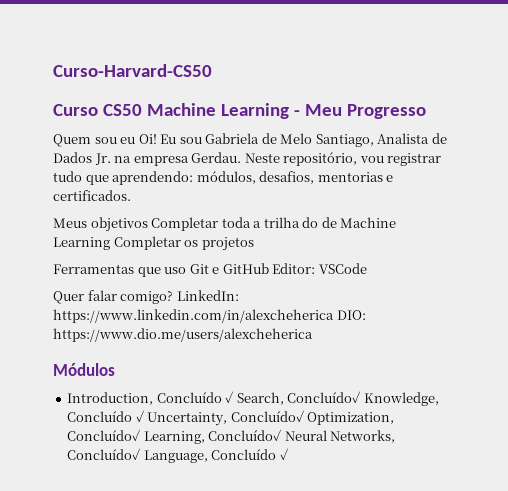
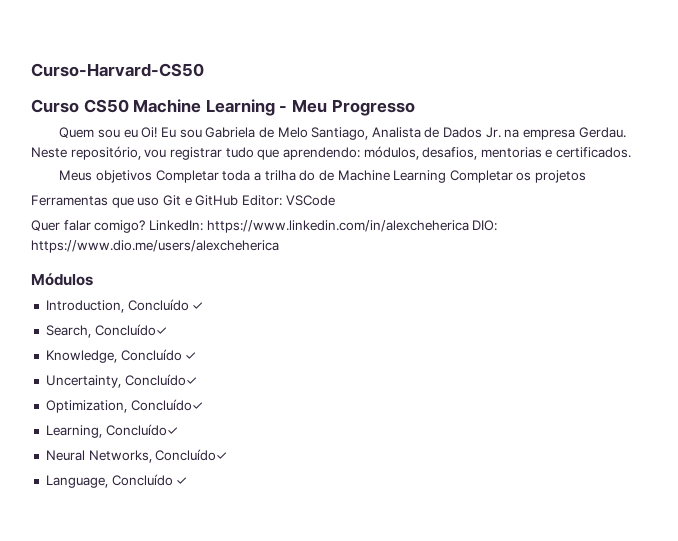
(235, 397) none -> (204, 306) //
(362, 397) none -> (167, 330) //
(145, 416) none -> (197, 356) //
(305, 416) none -> (197, 380) //
(142, 435) none -> (203, 405) //
(283, 435) none -> (178, 430) //
(142, 454) none -> (228, 455) //

